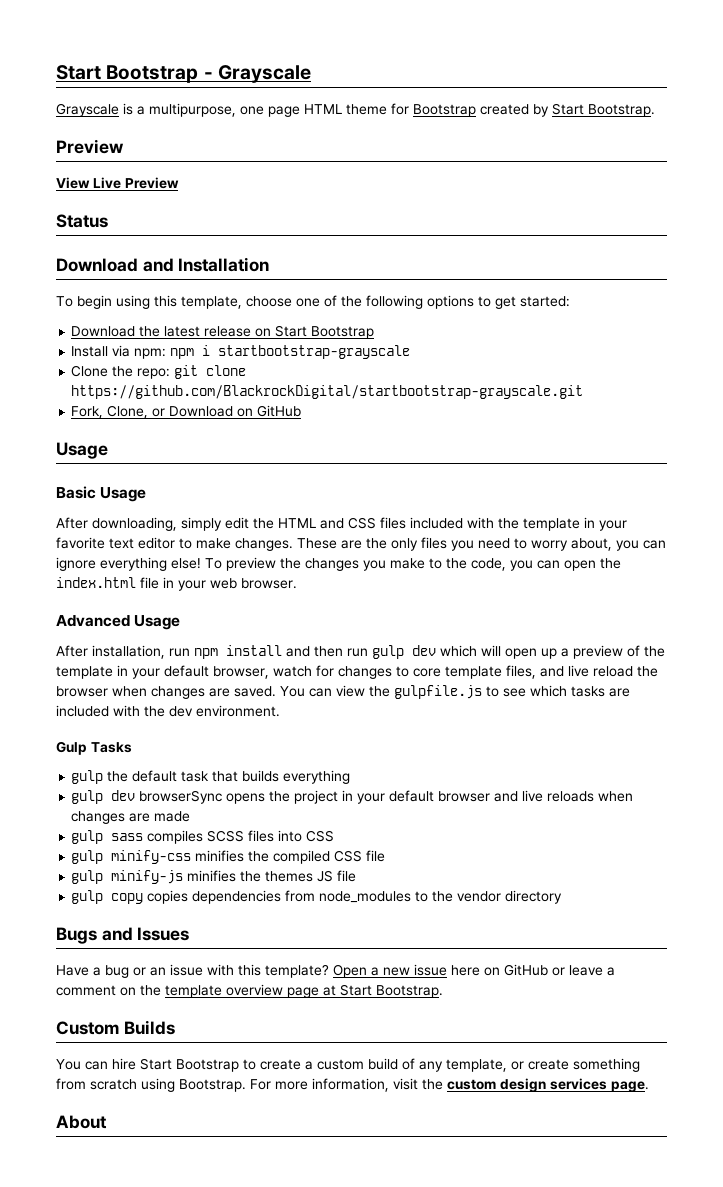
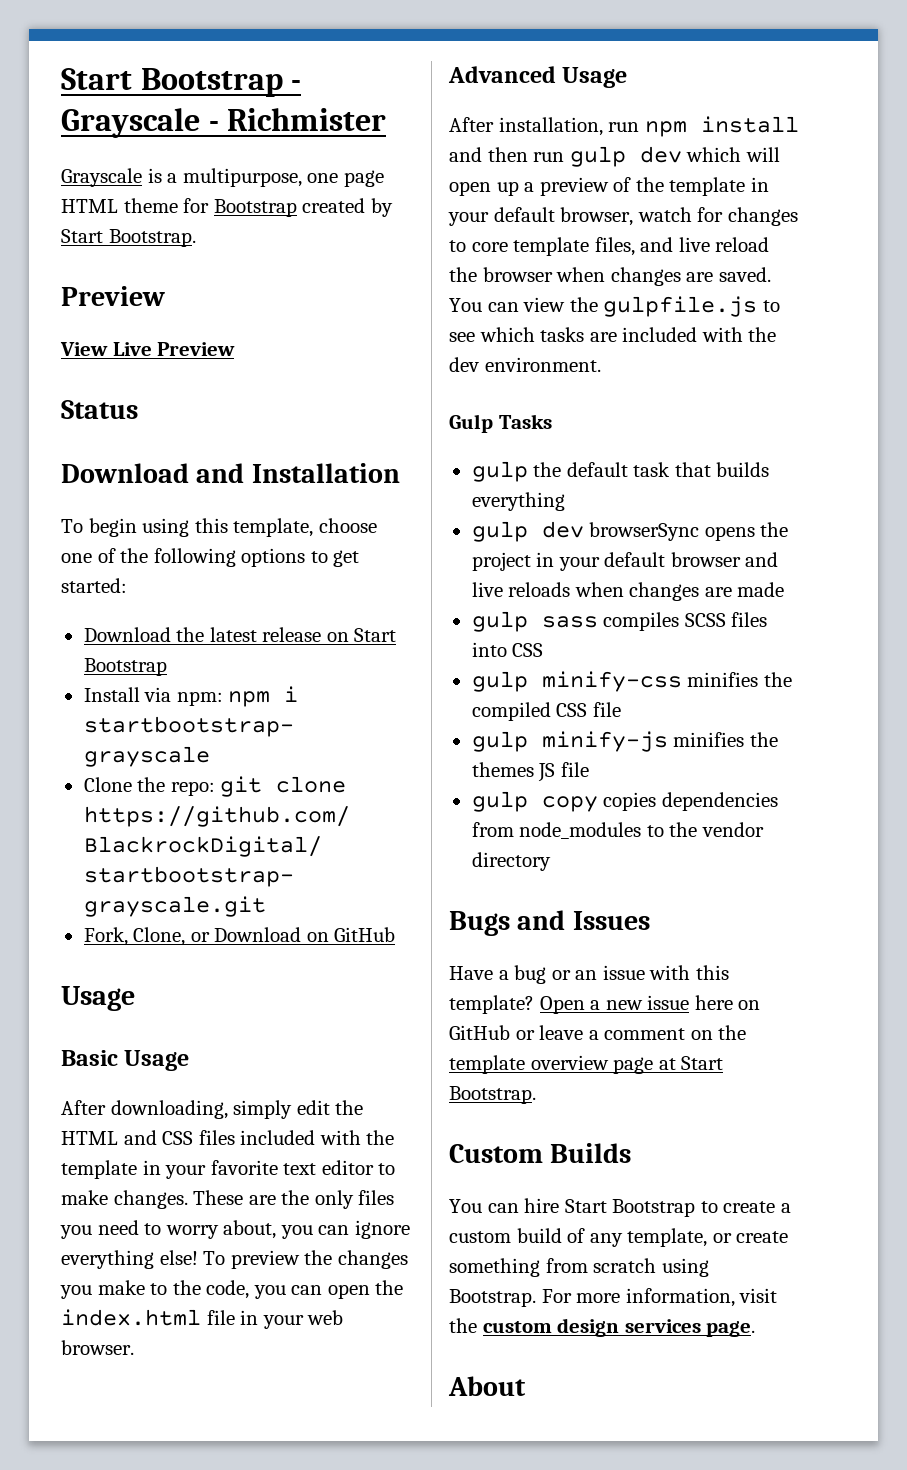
(311, 74) none -> [208,108,387,131] - Richmister

